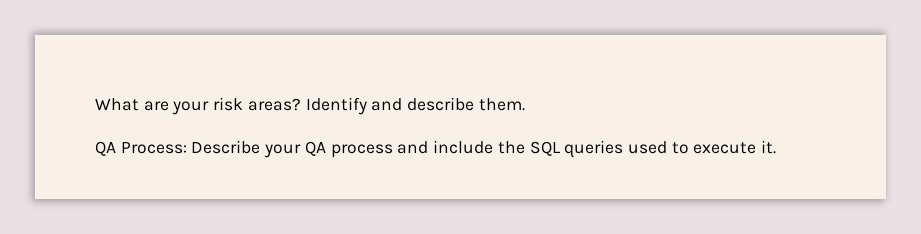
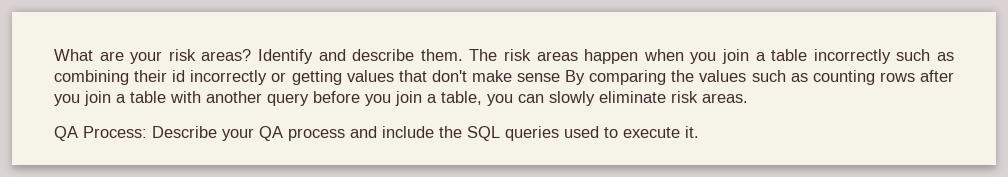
(525, 104) none -> [469,49,955,64] [54,70,954,85] [54,91,748,106] The risk areas happen when you join a table incorrectly such as combining their id incorrectly or getting values that don't make sense By comparing the values such as counting rows after you join a table with another query before you join a table, you can slowly eliminate risk areas.

